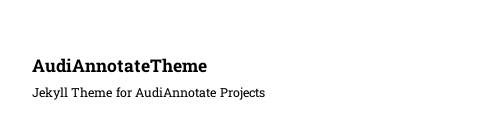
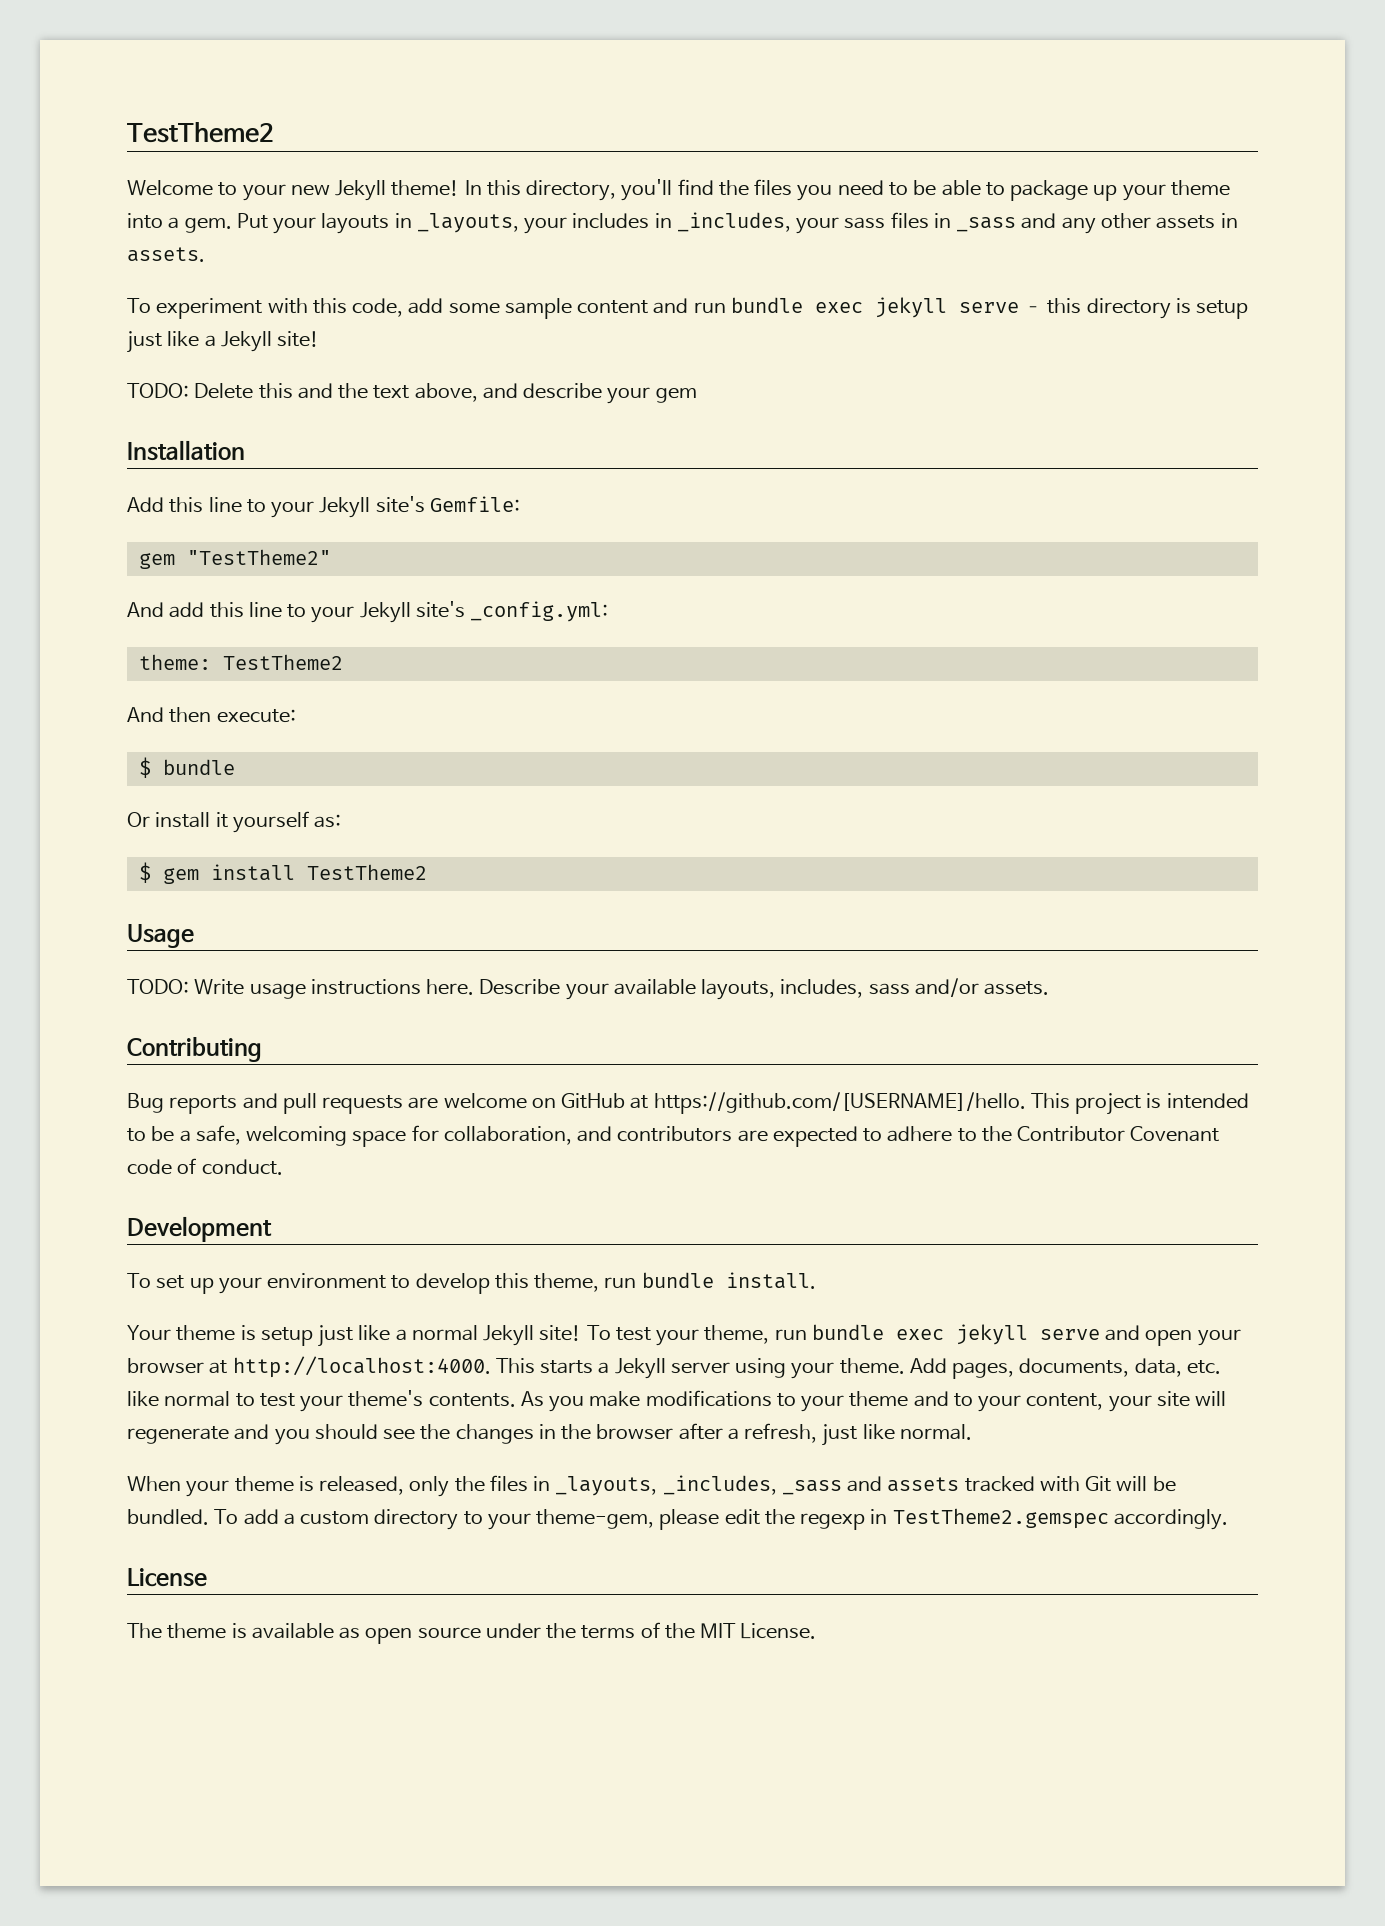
[32,58,207,73] [32,87,265,100] AudiAnnotateTheme // Jekyll Theme for AudiAnnotate Projects -> [127,122,274,143] [127,179,1230,201] [127,212,1238,234] [127,247,205,262] [127,297,1249,319] [127,331,320,353] [127,383,697,404] [127,440,245,461] [127,496,520,518] [138,549,331,569] [127,601,609,623] [138,654,343,670] [127,707,296,723] [138,757,235,778] [127,811,342,833] [138,862,427,884] [127,924,194,948] [127,978,1050,1000] [127,1037,262,1062] [127,1092,1249,1115] [127,1125,1220,1147] [127,1158,283,1175] [127,1216,272,1242] [127,1272,816,1294] [127,1324,1241,1347] [127,1356,1221,1379] [127,1390,1227,1412] [127,1423,972,1446] [127,1475,1176,1497] [127,1508,1228,1530] [127,1568,207,1587] [127,1622,817,1644] TestTheme2 // Welcome to your new Jekyll theme! In this directory, you'll find the files you need to be able to package up your theme into a gem. Put your layouts in _layouts, your includes in _includes, your sass files in _sass and any other assets in assets. // To experiment with this code, add some sample content and run bundle exec jekyll serve – this directory is setup just like a Jekyll site! // TODO: Delete this and the text above, and describe your gem // Installation // Add this line to your Jekyll site's Gemfile: // gem "TestTheme2" // And add this line to your Jekyll site's _config.yml: // theme: TestTheme2 // And then execute: // $ bundle // Or install it yourself as: // $ gem install TestTheme2 // Usage // TODO: Write usage instructions here. Describe your available layouts, includes, sass and/or assets. // Contributing // Bug reports and pull requests are welcome on GitHub at https://github.com/[USERNAME]/hello. This project is intended to be a safe, welcoming space for collaboration, and contributors are expected to adhere to the Contributor Covenant code of conduct. // Development // To set up your environment to develop this theme, run bundle install. // Your theme is setup just like a normal Jekyll site! To test your theme, run bundle exec jekyll serve and open your browser at http://localhost:4000. This starts a Jekyll server using your theme. Add pages, documents, data, etc. like normal to test your theme's contents. As you make modifications to your theme and to your content, your site will regenerate and you should see the changes in the browser after a refresh, just like normal. // When your theme is released, only the files in _layouts, _includes, _sass and assets tracked with Git will be bundled. To add a custom directory to your theme-gem, please edit the regexp in TestTheme2.gemspec accordingly. // License // The theme is available as open source under the terms of the MIT License.

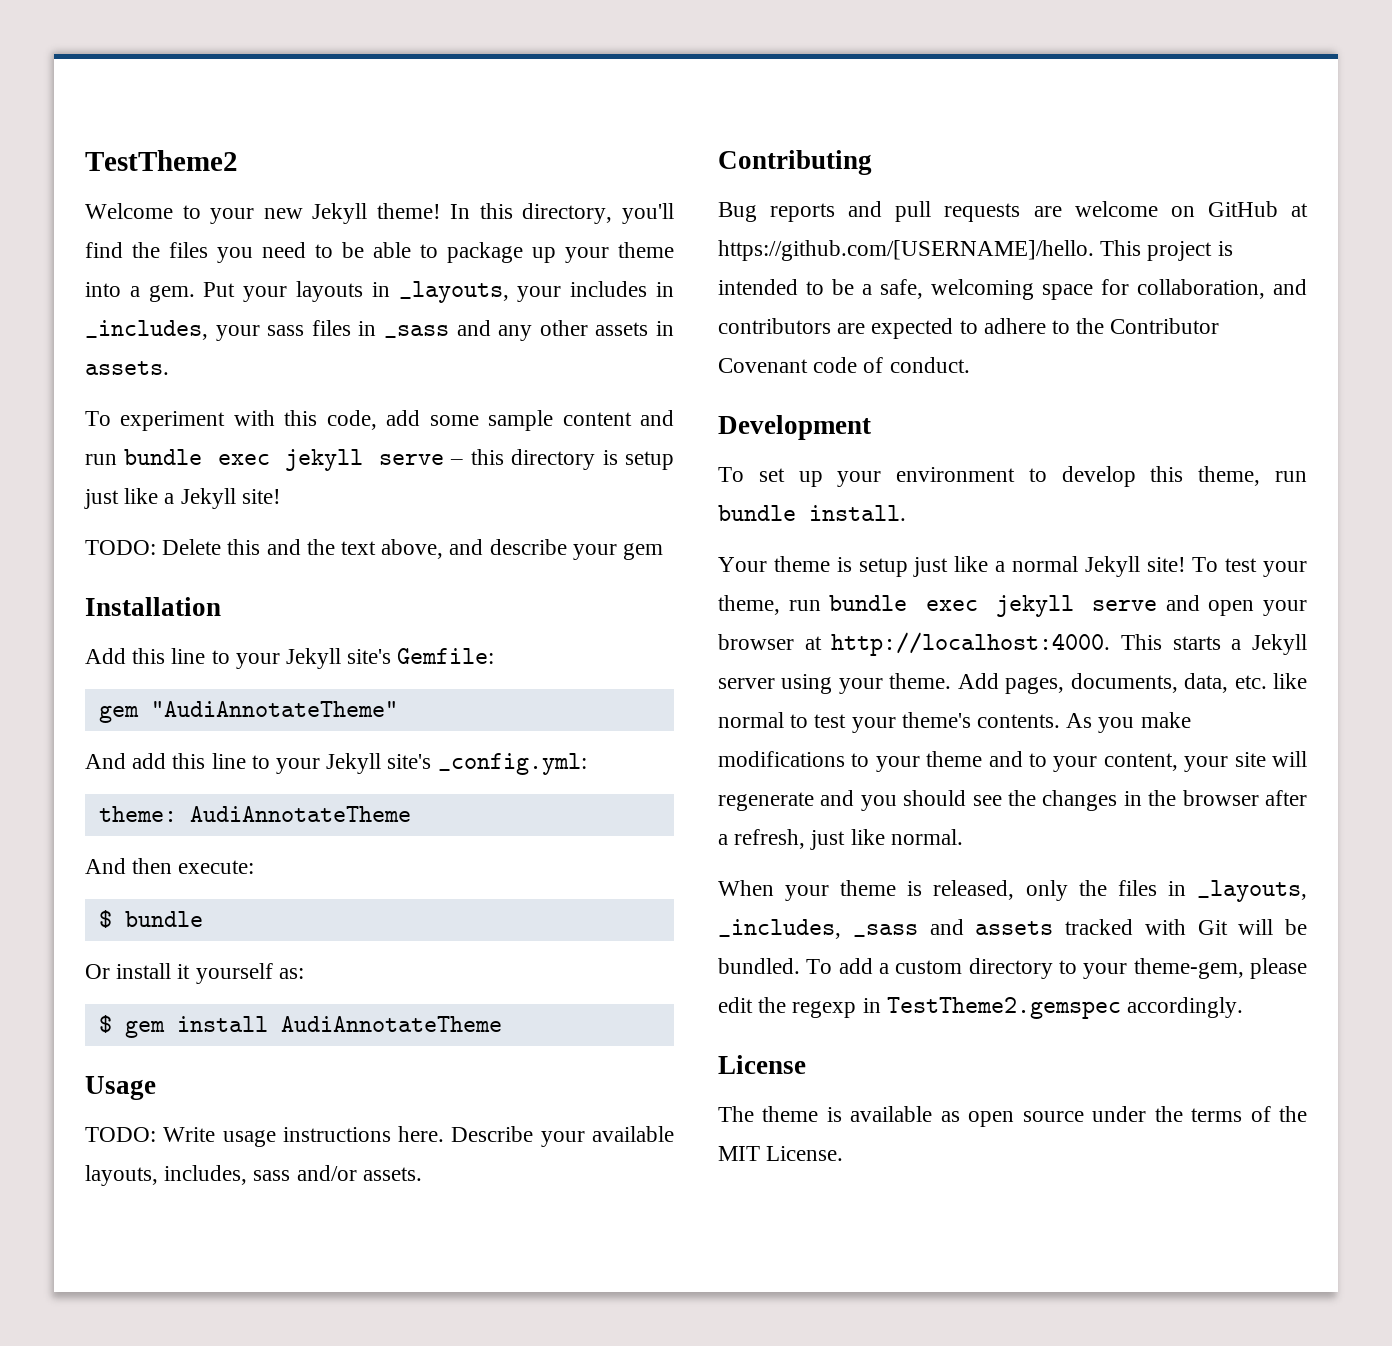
[186,549,331,565] "TestTheme2" -> [150,701,398,717] "AudiAnnotateTheme"
[222,654,343,670] TestTheme2 -> [189,806,411,822] AudiAnnotateTheme
[306,864,427,880] TestTheme2 -> [280,1016,502,1032] AudiAnnotateTheme

